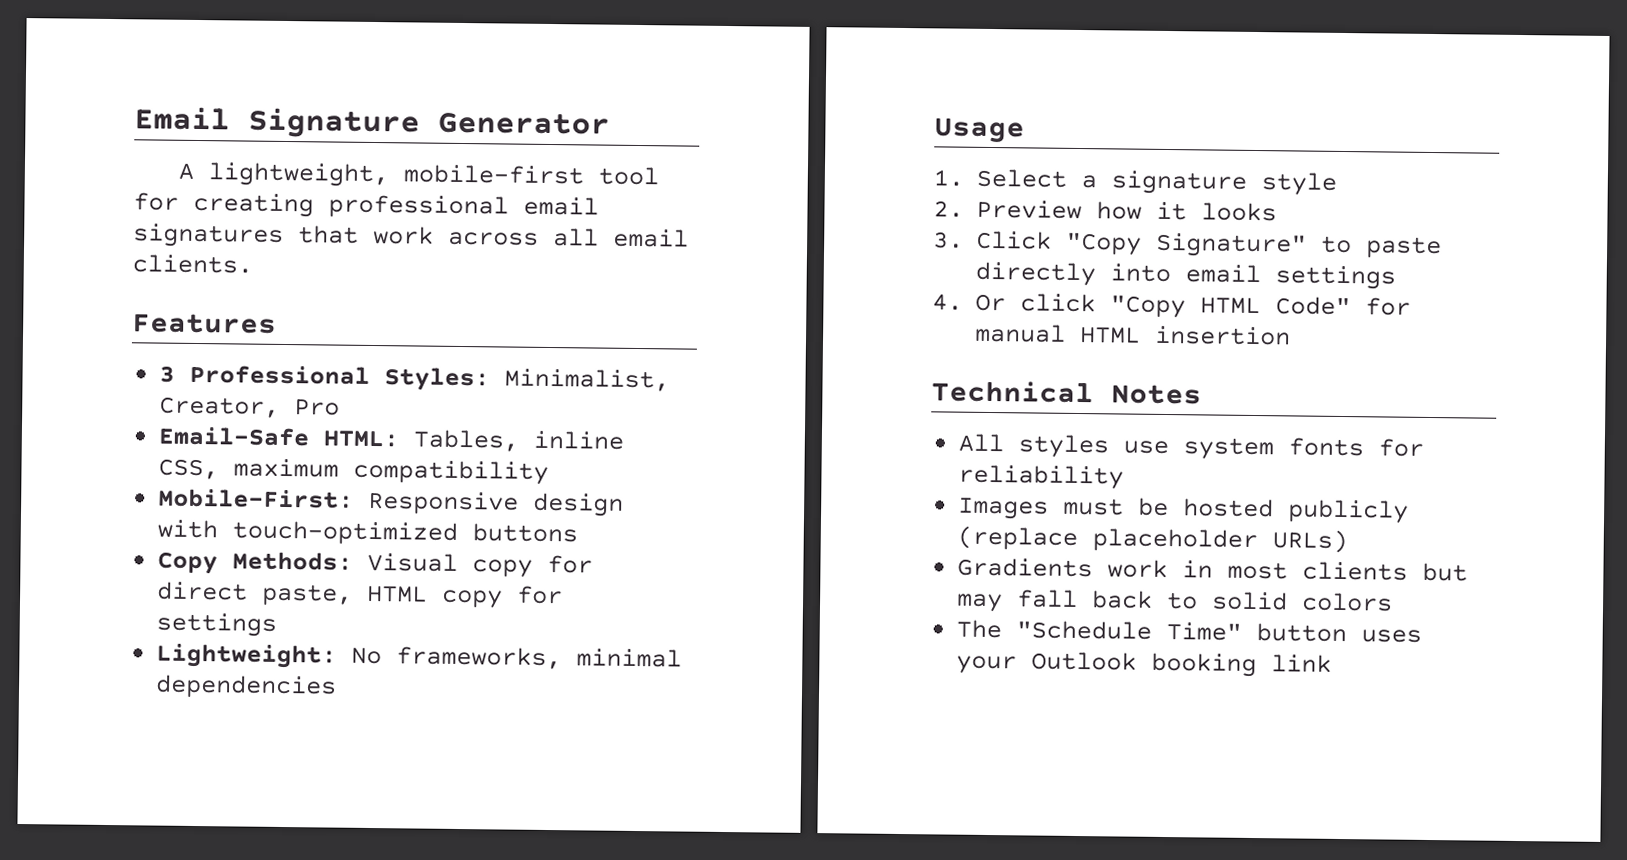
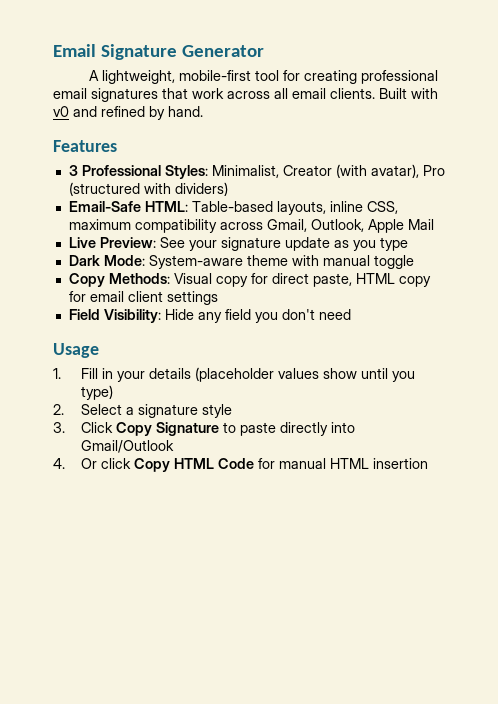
(253, 264) none -> [379,88,438,99] [53,106,203,120] Built with v0 and refined by hand.
[159,396,341,418] Creator, Pro -> [282,164,445,178] [68,182,228,196] Creator (with avatar), Pro (structured with dividers)
[413,429,520,452] Tables, -> [191,201,326,215] Table-based layouts,
[158,488,625,517] [157,519,579,545] // Mobile-First: Responsive design with touch-optimized buttons -> [219,219,434,233] [68,237,408,251] [68,255,414,269] across Gmail, Outlook, Apple Mail // Live Preview: See your signature update as you type // Dark Mode: System-aware theme with manual toggle
[156,612,278,637] [156,643,683,670] [155,674,338,699] [934,117,1025,143] [933,168,1337,196] [933,199,1277,222] [933,230,1307,258] settings // Lightweight: No frameworks, minimal dependencies // Usage // 1. Select a signature style // 2. Preview how it looks // 3. Click "Copy Signature" -> [89,291,218,305] [68,309,351,323] [53,343,99,358] [53,367,415,382] [80,385,113,400] [53,404,232,418] [53,422,219,436] email client settings // Field Visibility: Hide any field you don't need // Usage // 1. Fill in your details (placeholder values show until you type) // 2. Select a signature style // 3. Click Copy Signature
[1184,264,1396,290] email settings -> [80,440,174,453] Gmail/Outlook
[1109,295,1351,319] "Copy HTML Code" -> [133,458,254,472] Copy HTML Code
[931,380,1202,405] [958,433,1425,461] [958,464,1125,490] [958,497,1410,524] [957,525,1349,554] [957,557,1469,582] [956,589,1394,613] [956,619,1423,643] [956,651,1333,678] // Technical Notes // All styles use system fonts for reliability // Images must be hosted publicly (replace placeholder URLs) // Gradients work in most clients but may fall back to solid colors // The "Schedule Time" button uses your Outlook booking link -> (428, 463) none

